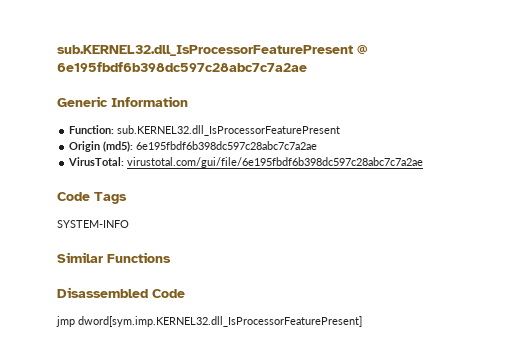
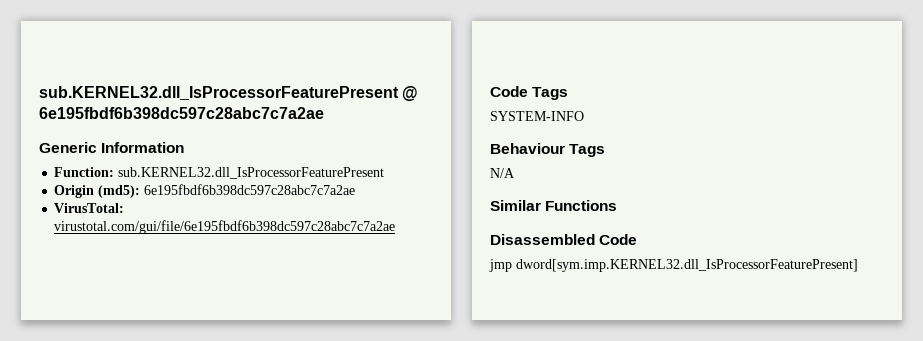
(129, 224) none -> [490,143,606,157] [490,168,515,178] // Behaviour Tags // N/A

